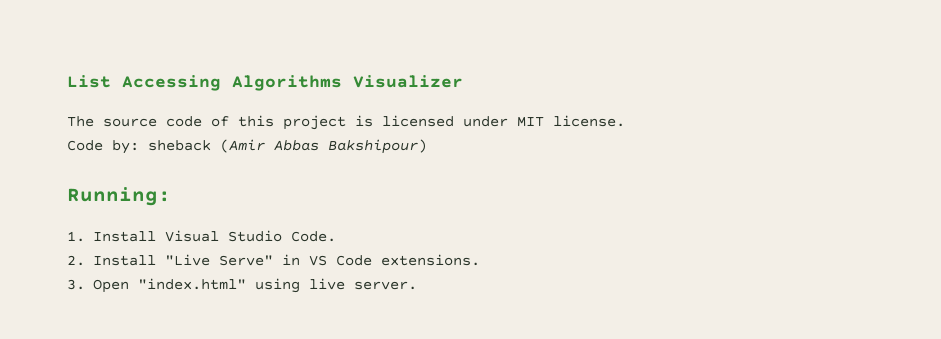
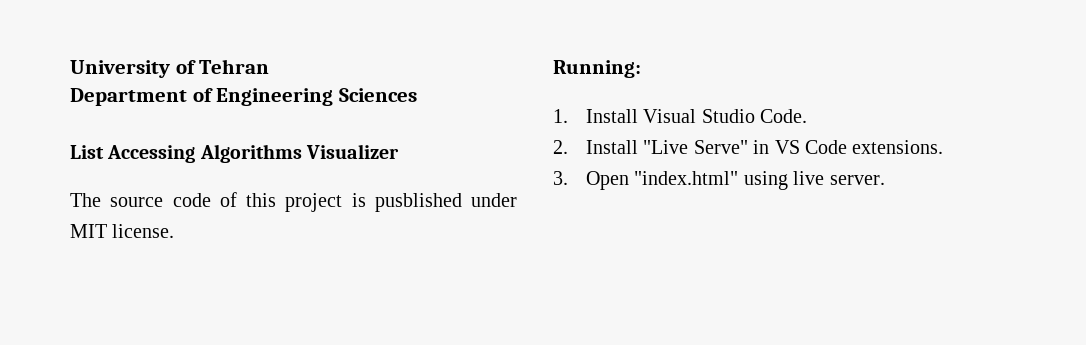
(67, 81) none -> [70,59,270,78] [70,88,418,106] University of Tehran // Department of Engineering Sciences //
[382,115,454,127] licensed -> [374,193,462,212] pusblished
[67,139,427,154] // Code by: sheback (Amir Abbas Bakshipour) -> (175, 231) none

